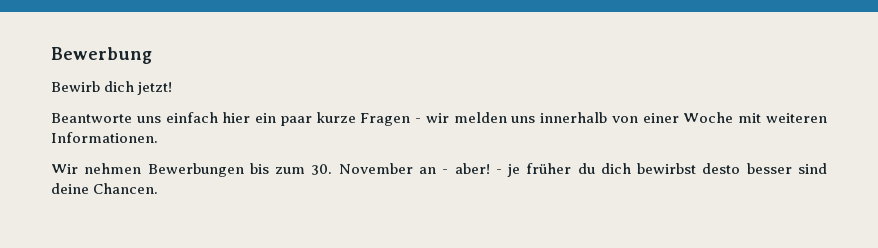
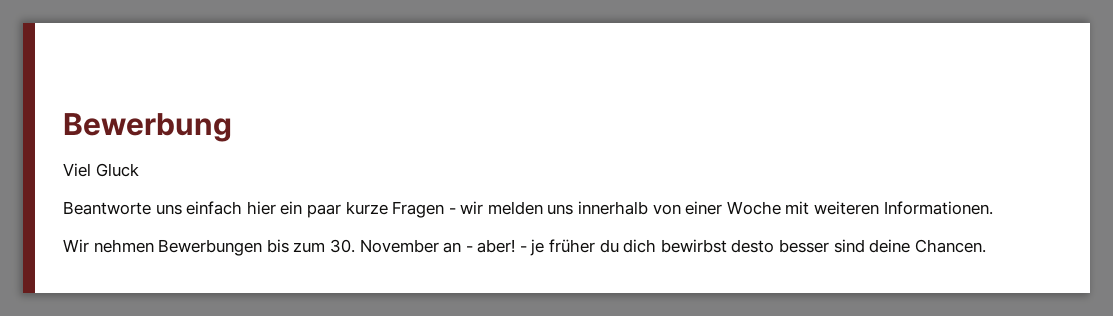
[51,81,173,95] Bewirb dich jetzt! -> [63,163,139,177] Viel Gluck

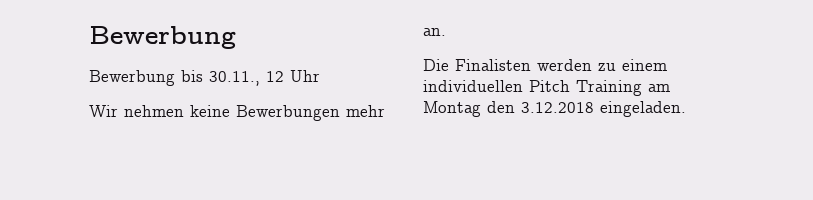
[63,163,139,177] [63,201,993,218] [63,239,986,256] Viel Gluck // Beantworte uns einfach hier ein paar kurze Fragen - wir melden uns innerhalb von einer Woche mit weiteren Informationen. // Wir nehmen Bewerbungen bis zum 30. November an - aber! - je früher du dich bewirbst desto besser sind deine Chancen. -> [89,70,320,86] [89,105,385,121] [423,28,446,36] [423,59,667,71] [423,80,670,96] [423,101,686,117] Bewerbung bis 30.11., 12 Uhr // Wir nehmen keine Bewerbungen mehr an. // Die Finalisten werden zu einem individuellen Pitch Training am Montag den 3.12.2018 eingeladen.

